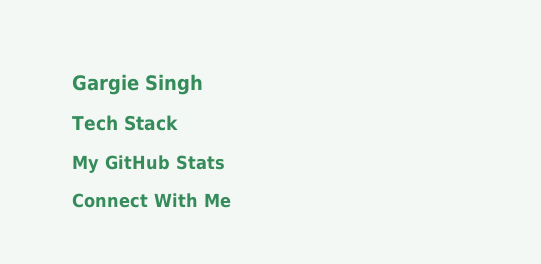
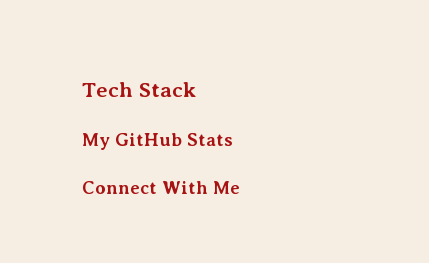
[72,74,203,95] Gargie Singh // -> (82, 89) none

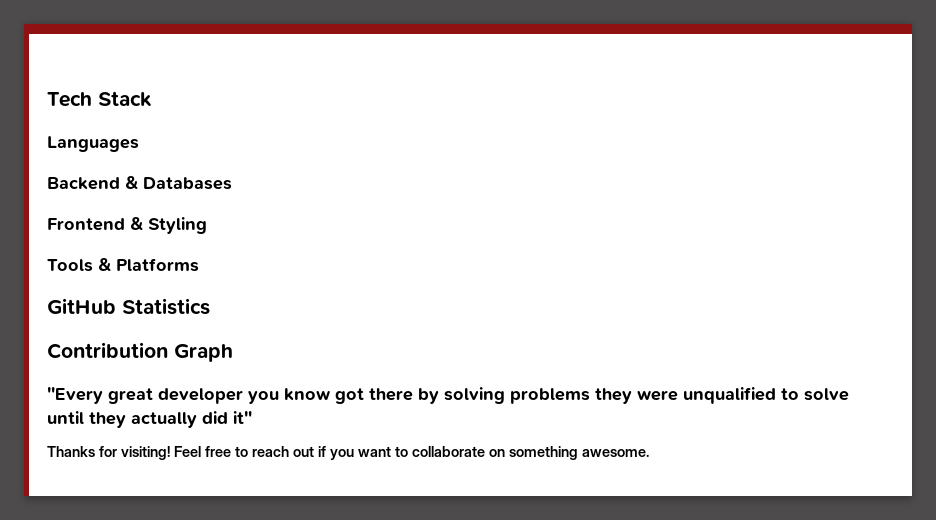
[82,133,233,150] [82,181,240,194] My GitHub Stats // Connect With Me -> [47,136,139,152] [47,176,232,190] [47,217,207,234] [47,258,199,272] [47,298,210,315] [47,342,233,362] [47,387,849,404] [47,411,252,428] [47,446,649,460] Languages // Backend & Databases // Frontend & Styling // Tools & Platforms // GitHub Statistics // Contribution Graph // "Every great developer you know got there by solving problems they were unqualified to solve until they actually did it" // Thanks for visiting! Feel free to reach out if you want to collaborate on something awesome.

